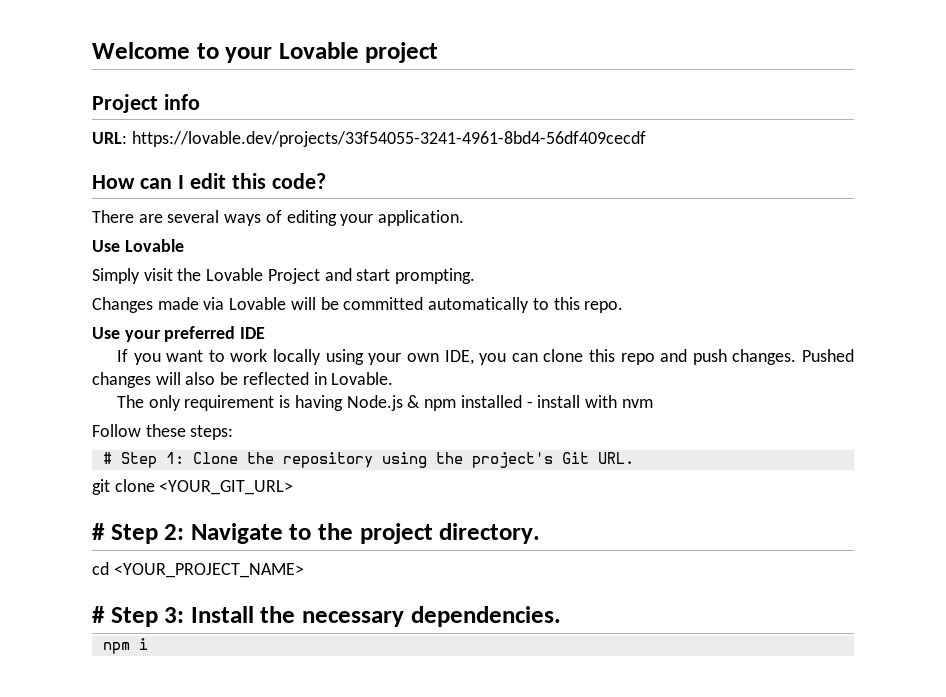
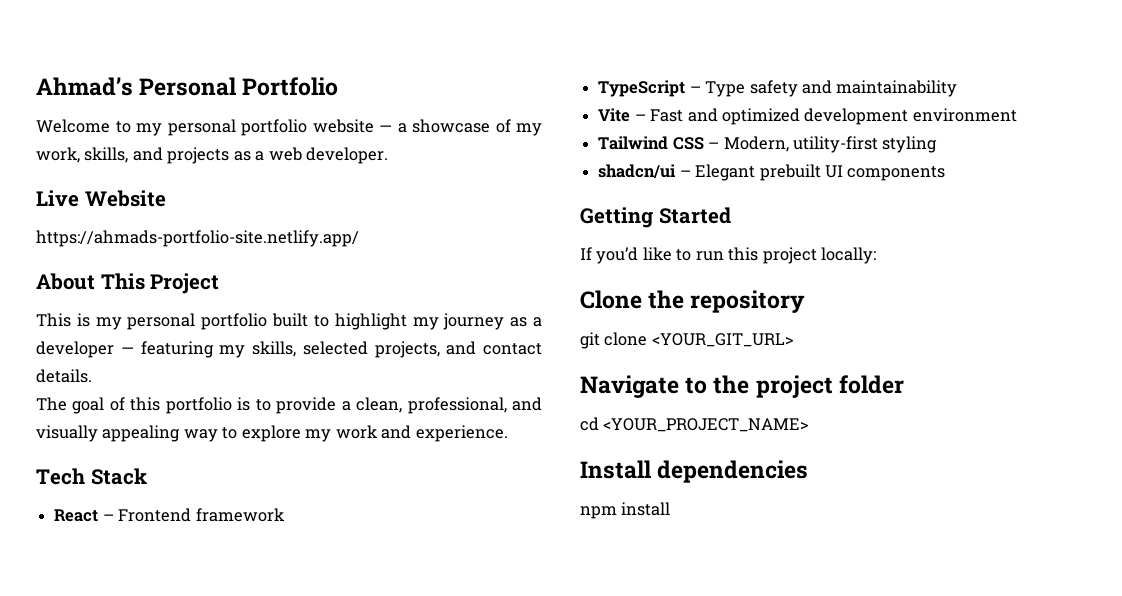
[92,42,439,63] [92,94,200,113] [92,131,646,147] [92,173,326,189] [92,210,465,226] [92,239,184,252] [92,268,476,284] [92,297,624,313] [92,326,266,342] [117,349,854,365] [92,372,394,388] [117,395,653,411] [92,424,234,440] [102,452,634,468] Welcome to your Lovable project // Project info // URL: https://lovable.dev/projects/33f54055-3241-4961-8bd4-56df409cecdf // How can I edit this code? // There are several ways of editing your application. // Use Lovable // Simply visit the Lovable Project and start prompting. // Changes made via Lovable will be committed automatically to this repo. // Use your preferred IDE // If you want to work locally using your own IDE, you can clone this repo and push changes. Pushed changes will also be reflected in Lovable. // The only requirement is having Node.js & npm installed - install with nvm // Follow these steps: // # Step 1: Clone the repository using the project's Git URL. -> [36,77,339,96] [36,119,542,136] [36,147,389,164] [36,190,166,207] [36,230,359,247] [36,273,220,294] [36,313,542,330] [36,341,542,358] [36,369,92,383] [36,397,542,414] [36,425,508,442] [36,468,147,485] [54,508,285,522] [598,80,958,97] [598,108,1017,125] [598,136,938,153] [598,164,946,181] [580,207,731,228] [580,247,877,264] [580,290,806,313] Ahmad’s Personal Portfolio // Welcome to my personal portfolio website — a showcase of my work, skills, and projects as a web developer. // Live Website // https://ahmads-portfolio-site.netlify.app/ // About This Project // This is my personal portfolio built to highlight my journey as a developer — featuring my skills, selected projects, and contact details. // The goal of this portfolio is to provide a clean, professional, and visually appealing way to explore my work and experience. // Tech Stack // React – Frontend framework // TypeScript – Type safety and maintainability // Vite – Fast and optimized development environment // Tailwind CSS – Modern, utility-first styling // shadcn/ui – Elegant prebuilt UI components // Getting Started // If you’d like to run this project locally: // Clone the repository
[92,523,185,544] # Step 2: -> (794, 340) none
[439,523,541,544] directory. -> [838,375,904,394] folder
[92,606,561,627] [102,638,148,654] # Step 3: Install the necessary dependencies. // npm i -> [580,460,809,483] [580,502,671,519] Install dependencies // npm install

